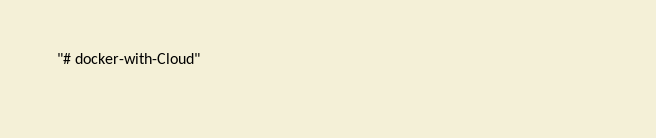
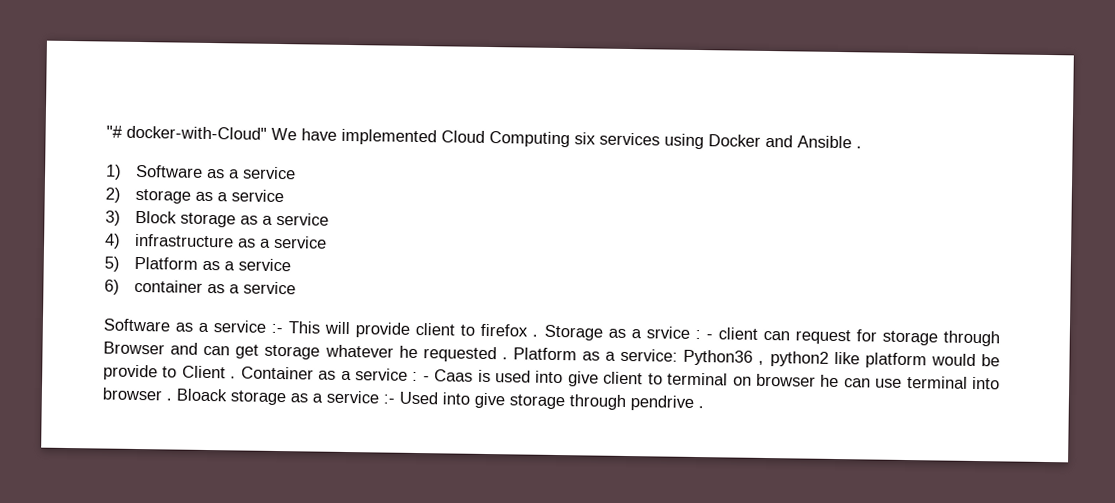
(201, 58) none -> [271,127,862,150] [105,164,297,180] [105,187,285,204] [105,210,330,228] [104,233,328,249] [104,256,292,272] [104,279,297,295] [103,318,1001,347] [103,341,1000,369] [103,364,1000,390] [102,387,704,411] We have implemented Cloud Computing six services using Docker and Ansible . // 1) Software as a service // 2) storage as a service // 3) Block storage as a service // 4) infrastructure as a service // 5) Platform as a service // 6) container as a service // Software as a service :- This will provide client to firefox . Storage as a srvice : - client can request for storage through Browser and can get storage whatever he requested . Platform as a service: Python36 , python2 like platform would be provide to Client . Container as a service : - Caas is used into give client to terminal on browser he can use terminal into browser . Bloack storage as a service :- Used into give storage through pendrive .

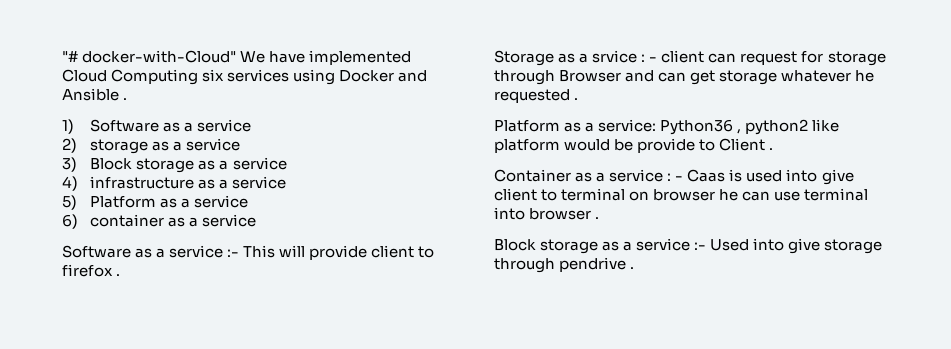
(539, 335) none -> (121, 275) //
(508, 358) none -> (579, 99) //
(237, 377) none -> (774, 149) //
[176,388,227,402] Bloack -> [494,239,536,251] // Block

